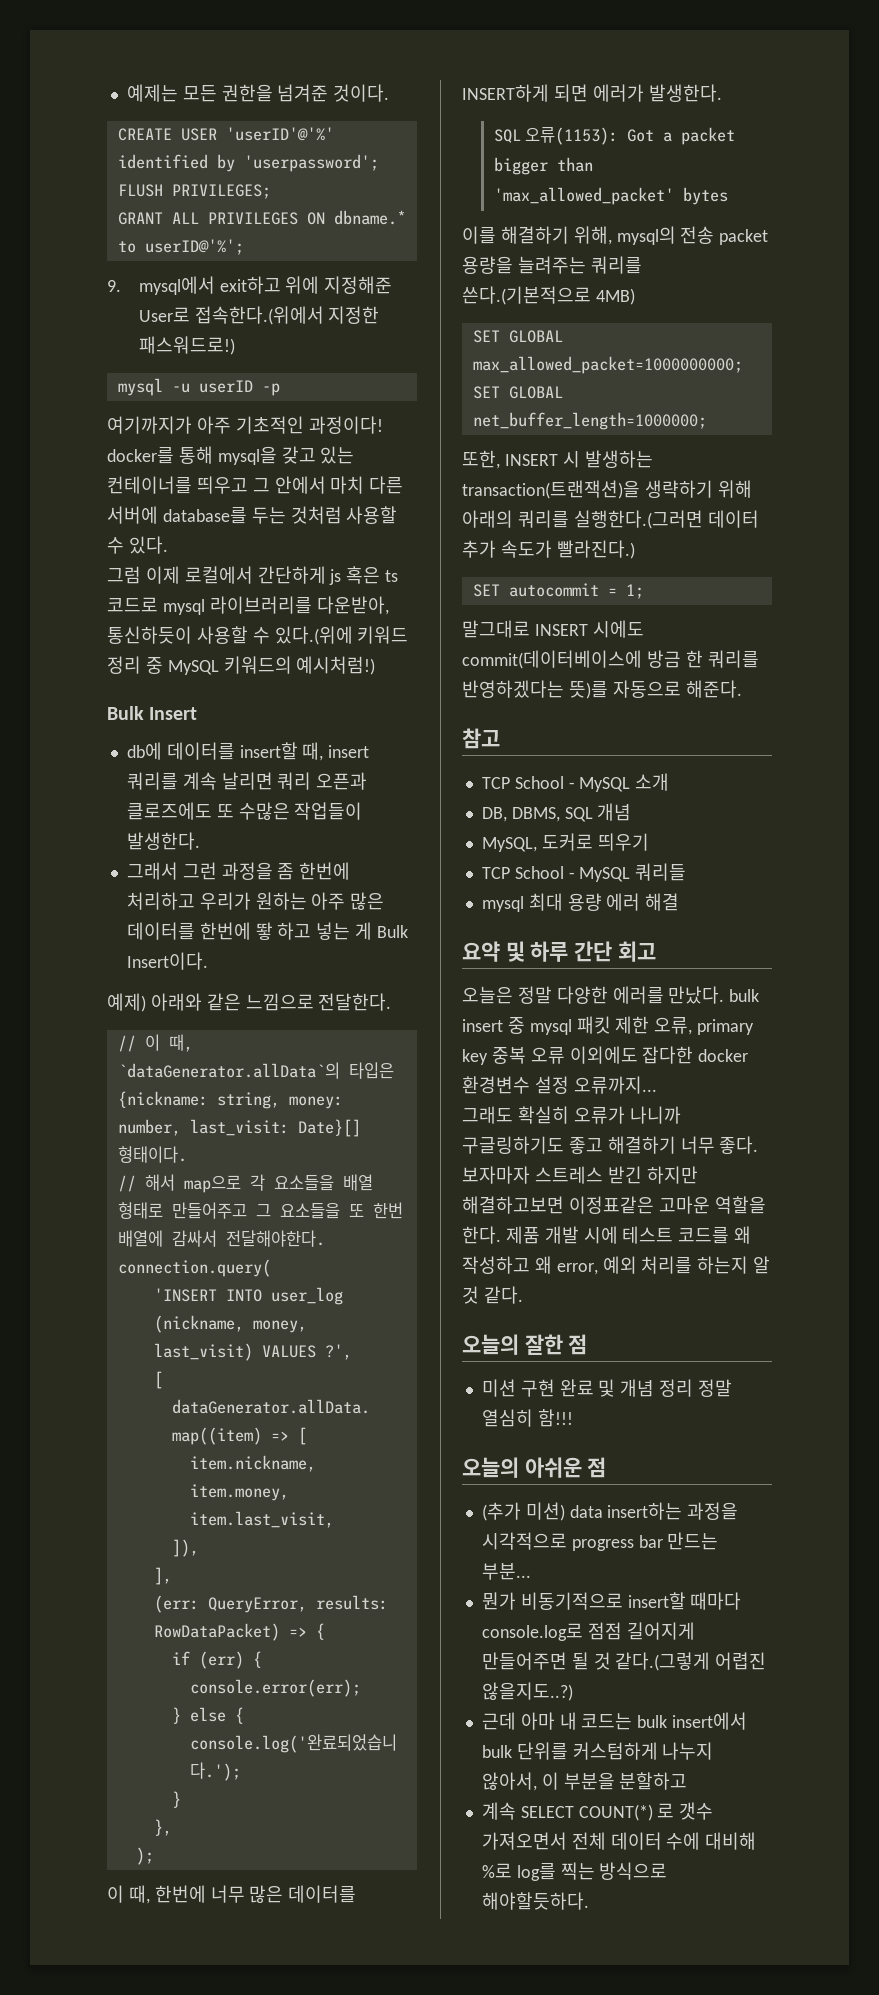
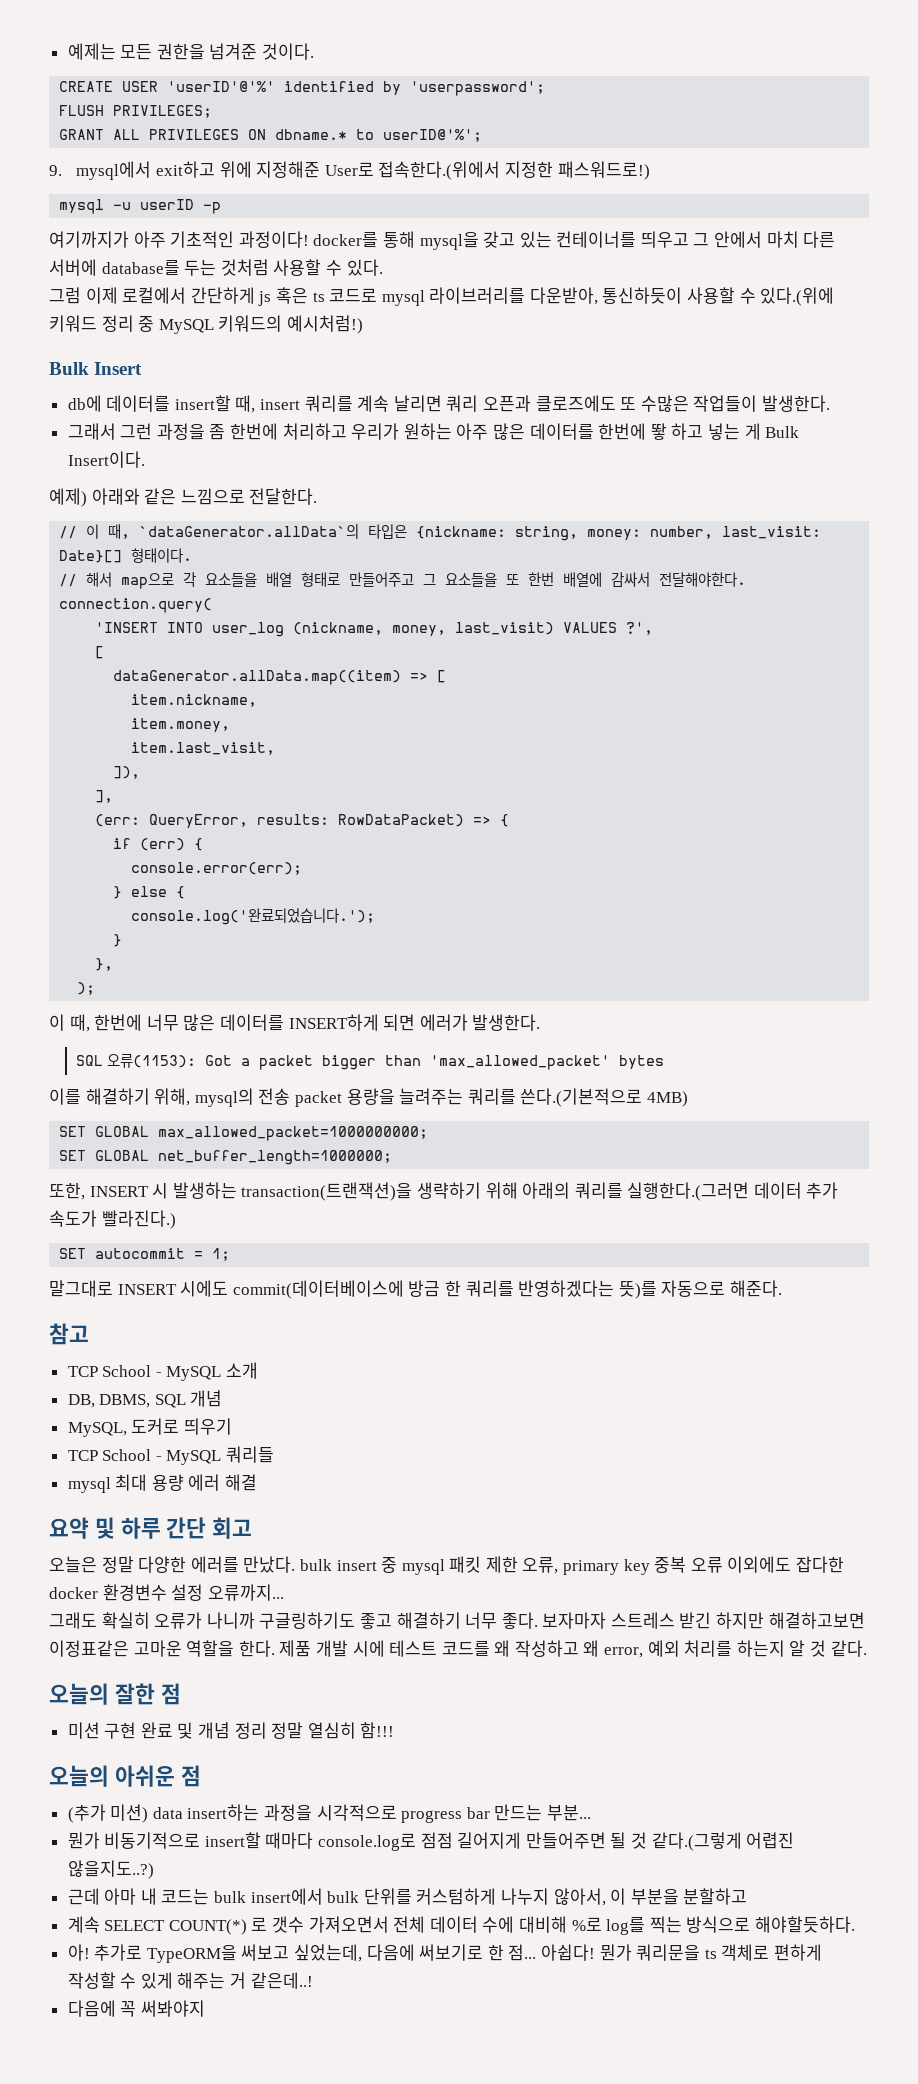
(589, 1901) none -> [67,1944,822,1963] [67,1972,313,1989] [67,2000,205,2017] // 아! 추가로 TypeORM을 써보고 싶었는데, 다음에 써보기로 한 점... 아쉽다! 뭔가 쿼리문을 ts 객체로 편하게 작성할 수 있게 해주는 거 같은데..! // 다음에 꼭 써봐야지

